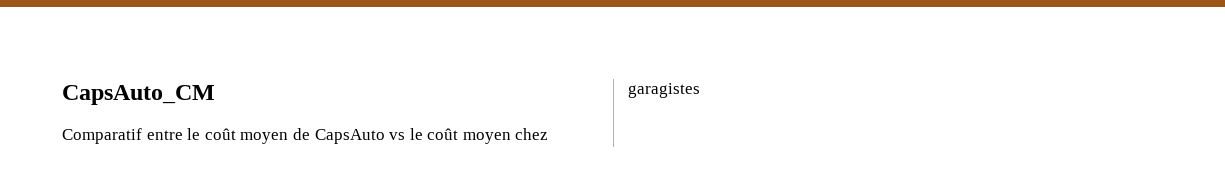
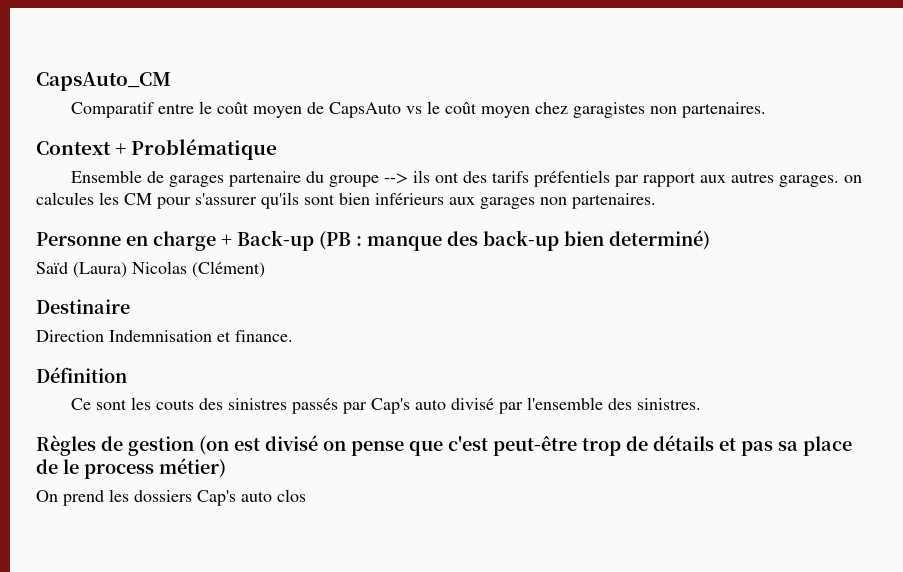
(700, 90) none -> [650,102,767,118] [36,139,278,160] [71,170,863,187] [36,192,656,209] [36,230,710,251] [36,261,265,278] [36,299,130,314] [36,330,293,342] [36,367,127,383] [71,397,702,414] [36,435,852,456] [36,458,226,479] [36,489,306,506] non partenaires. // Context + Problématique // Ensemble de garages partenaire du groupe --> ils ont des tarifs préfentiels par rapport aux autres garages. on calcules les CM pour s'assurer qu'ils sont bien inférieurs aux garages non partenaires. // Personne en charge + Back-up (PB : manque des back-up bien determiné) // Saïd (Laura) Nicolas (Clément) // Destinaire // Direction Indemnisation et finance. // Définition // Ce sont les couts des sinistres passés par Cap's auto divisé par l'ensemble des sinistres. // Règles de gestion (on est divisé on pense que c'est peut-être trop de détails et pas sa place de le process métier) // On prend les dossiers Cap's auto clos

